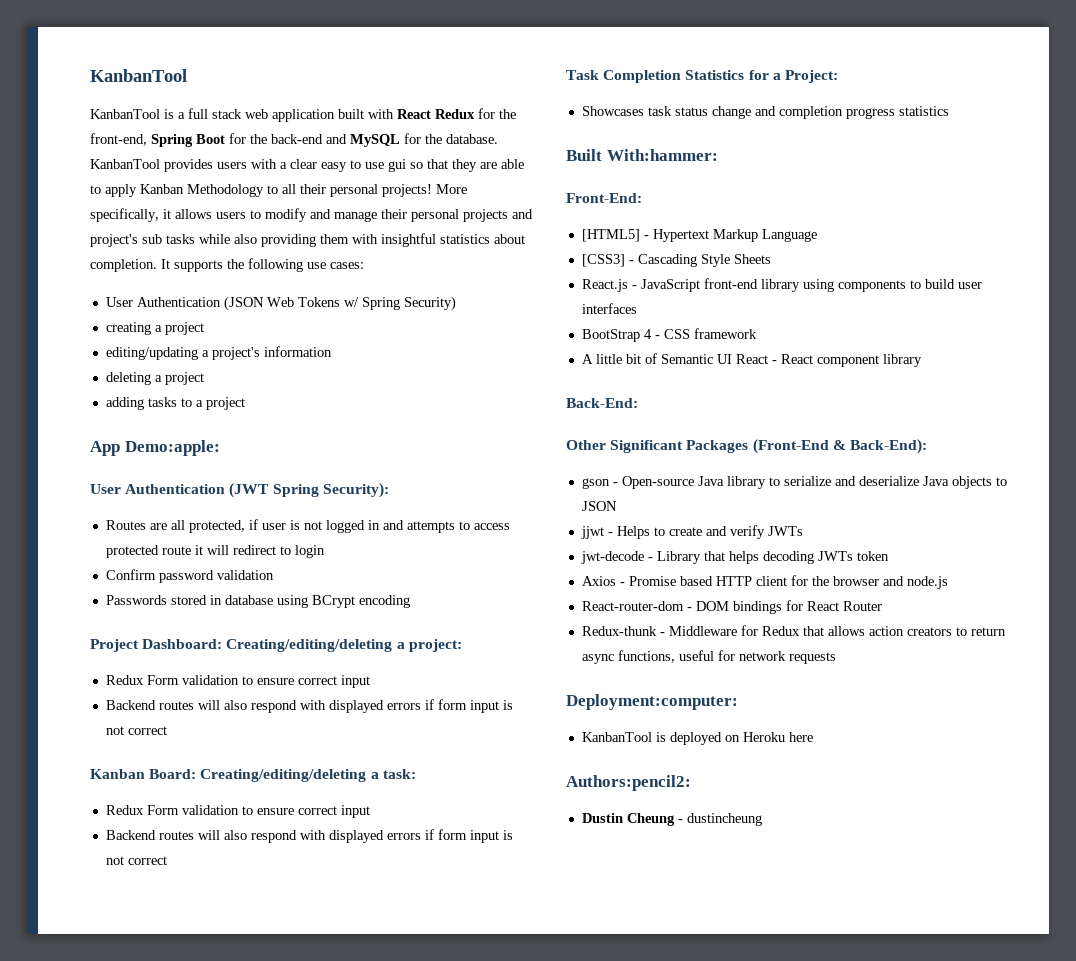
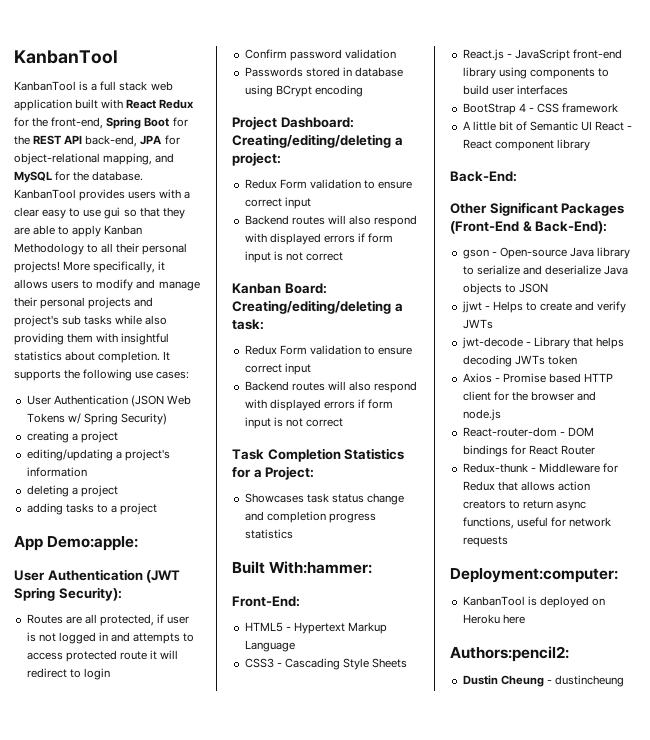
[271,134,323,144] back-end -> [33,135,180,147] [14,153,153,165] REST API back-end, JPA for object-relational mapping,
[581,229,640,242] [HTML5] -> [244,622,283,632] HTML5
[581,254,625,267] [CSS3] -> [244,658,274,668] CSS3

